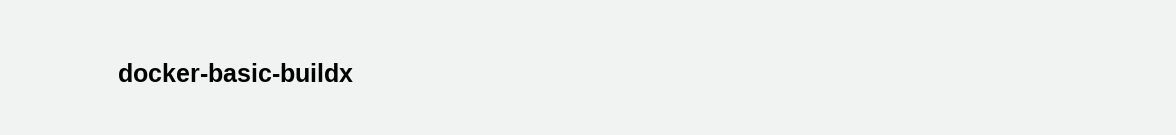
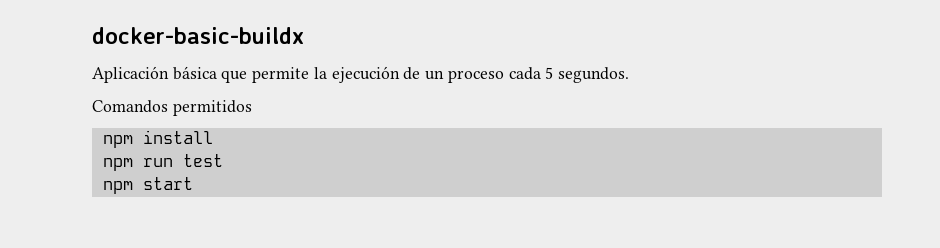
(353, 72) none -> [92,66,629,83] [92,100,252,116] [102,130,213,148] [102,154,223,171] [102,177,193,194] // Aplicación básica que permite la ejecución de un proceso cada 5 segundos. // Comandos permitidos // npm install // npm run test // npm start

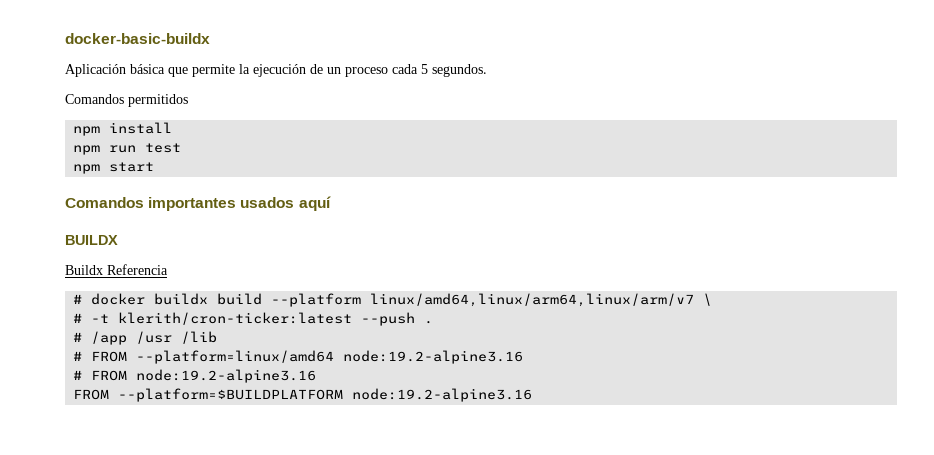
(193, 183) none -> [65,196,331,211] [65,235,118,245] [65,264,168,275] [73,293,713,307] [73,312,434,326] [73,331,218,345] [73,350,524,364] [73,369,317,383] [73,388,533,402] // Comandos importantes usados aquí // BUILDX // Buildx Referencia // # docker buildx build --platform linux/amd64,linux/arm64,linux/arm/v7 \ // # -t klerith/cron-ticker:latest --push . // # /app /usr /lib // # FROM --platform=linux/amd64 node:19.2-alpine3.16 // # FROM node:19.2-alpine3.16 // FROM --platform=$BUILDPLATFORM node:19.2-alpine3.16

